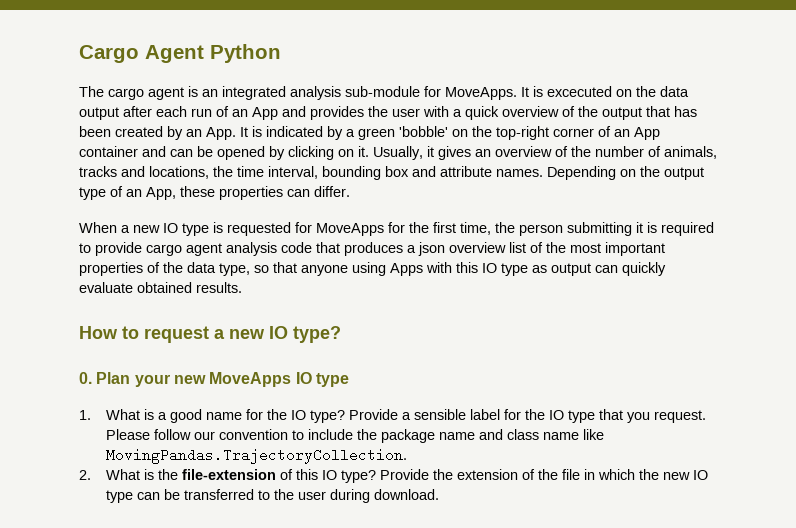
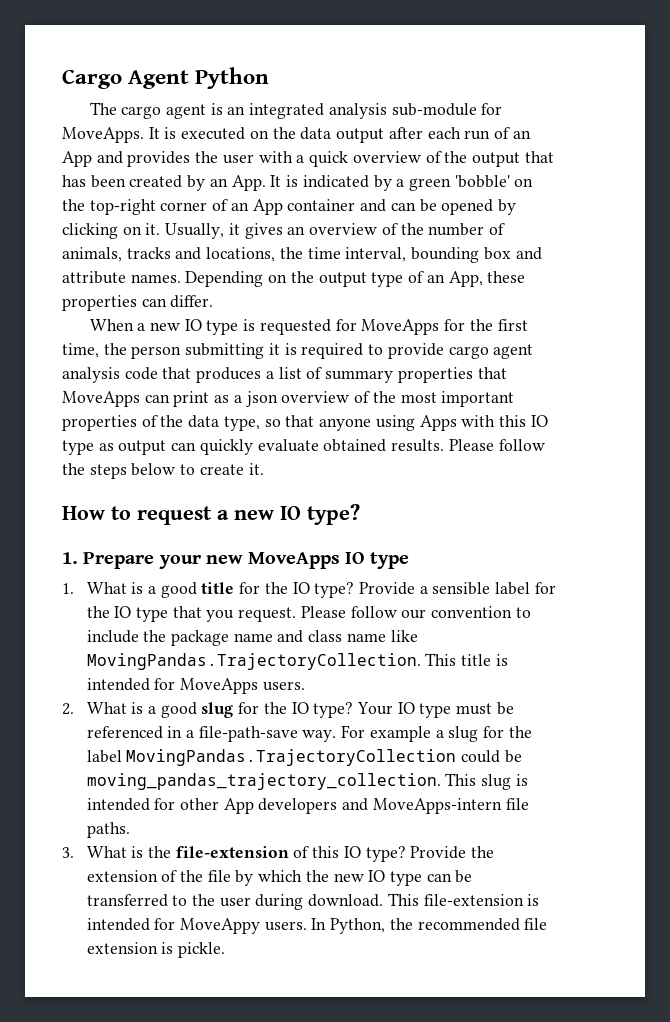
[547,86,612,97] excecuted -> [181,127,246,140] executed
(416, 249) none -> [278,367,507,383] [62,391,242,407] list of summary properties that MoveApps can print as a
[509,242,526,253] list -> (350, 397) none
(242, 287) none -> [448,439,545,451] [62,463,264,479] Please follow the steps below to create it.
[79,372,131,384] 0. Plan -> [62,552,155,569] 1. Prepare
[205,412,242,420] name -> [201,582,235,594] title
[79,470,91,480] // 2. -> [425,653,508,666] [86,678,305,694] [62,702,514,718] [86,725,532,742] [86,749,522,766] [86,773,528,790] [86,798,529,814] [86,822,130,838] [62,847,74,858] This title is intended for MoveApps users. // 2. What is a good slug for the IO type? Your IO type must be referenced in a file-path-save way. For example a slug for the label MovingPandas.TrajectoryCollection could be moving_pandas_trajectory_collection. This slug is intended for other App developers and MoveApps-intern file paths. // 3.
[583,469,595,480] in -> [235,870,254,886] by
(439, 494) none -> [387,893,540,906] [86,918,548,934] [86,942,225,958] This file-extension is intended for MoveAppy users. In Python, the recommended file extension is pickle.

